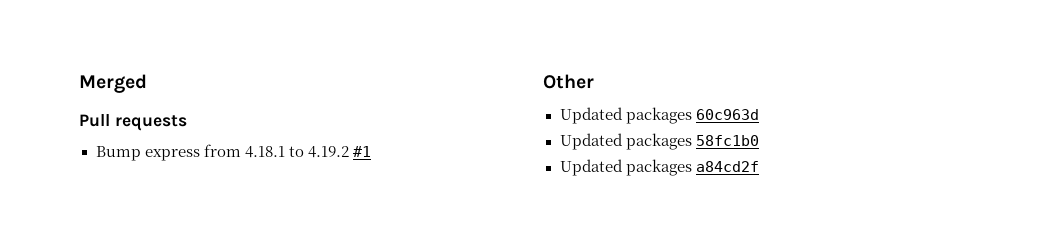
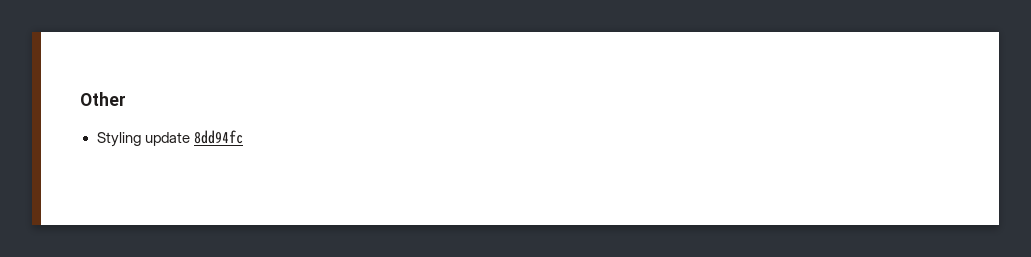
[79,74,147,93] [79,114,187,131] [95,144,371,161] [543,74,594,89] [559,107,759,124] [559,133,759,150] [559,159,759,176] Merged // Pull requests // Bump express from 4.18.1 to 4.19.2 #1 // Other // Updated packages 60c963d // Updated packages 58fc1b0 // Updated packages a84cd2f -> [80,92,126,106] [96,130,243,147] Other // Styling update 8dd94fc

